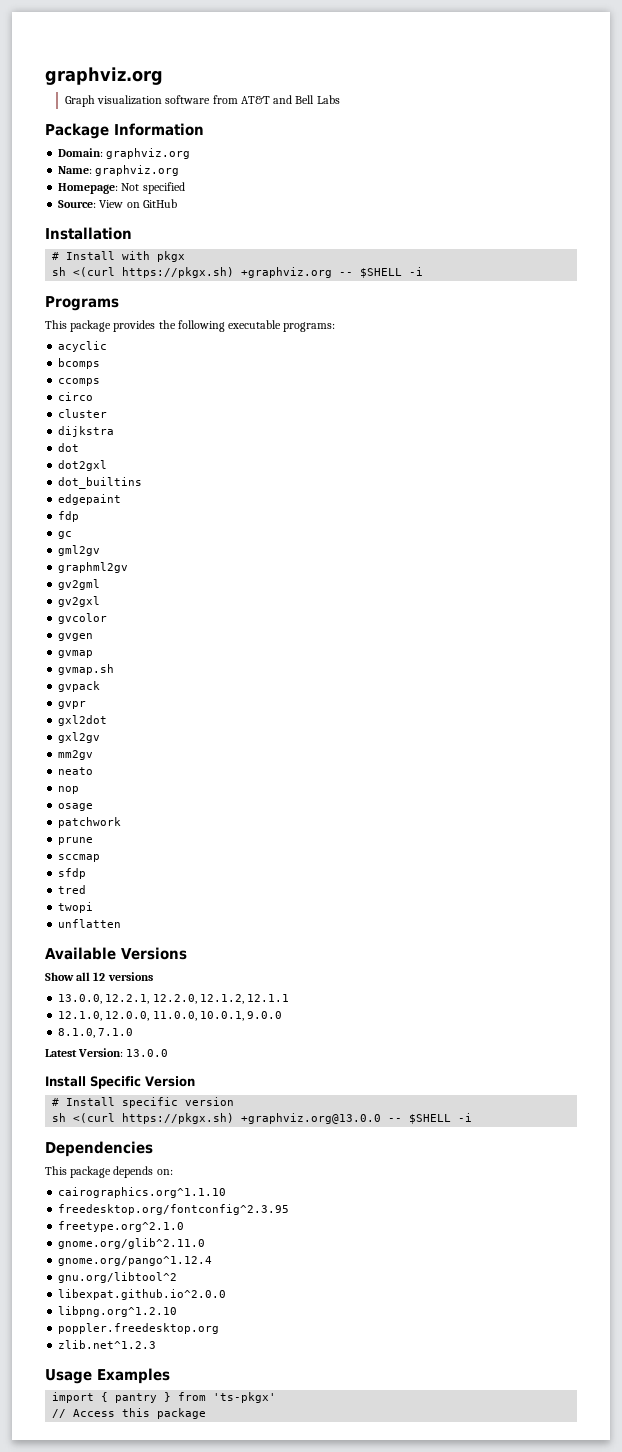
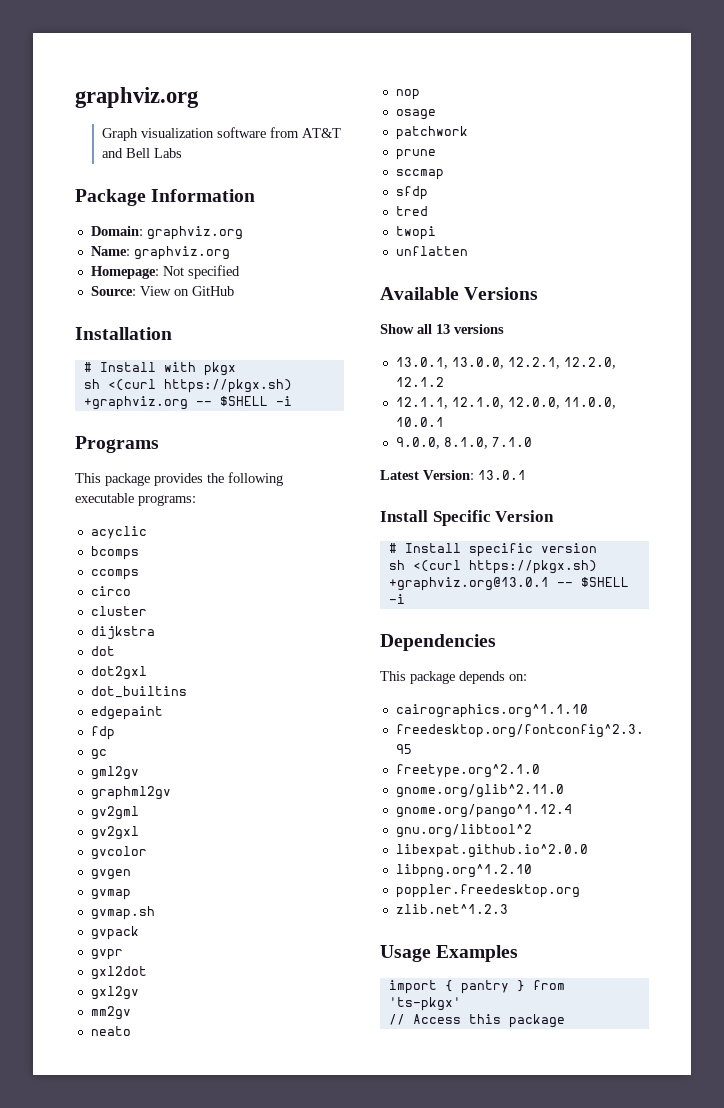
[93,972,106,981] 12 -> [436,324,450,334] 13
(153, 976) none -> [395,357,448,369] 13.0.1,
[199,994,290,1004] 12.1.2, 12.1.1 // -> [395,377,444,387] [395,397,448,409] 12.1.2 // 12.1.1,
[199,1011,283,1021] 10.0.1, 9.0.0 // -> [395,417,444,427] [395,437,440,449] 10.0.1 // 9.0.0,
[126,1049,169,1057] 13.0.0 -> [478,470,526,480] 13.0.1
[241,1113,382,1124] +graphviz.org@13.0.0 -> [388,577,549,591] +graphviz.org@13.0.1

